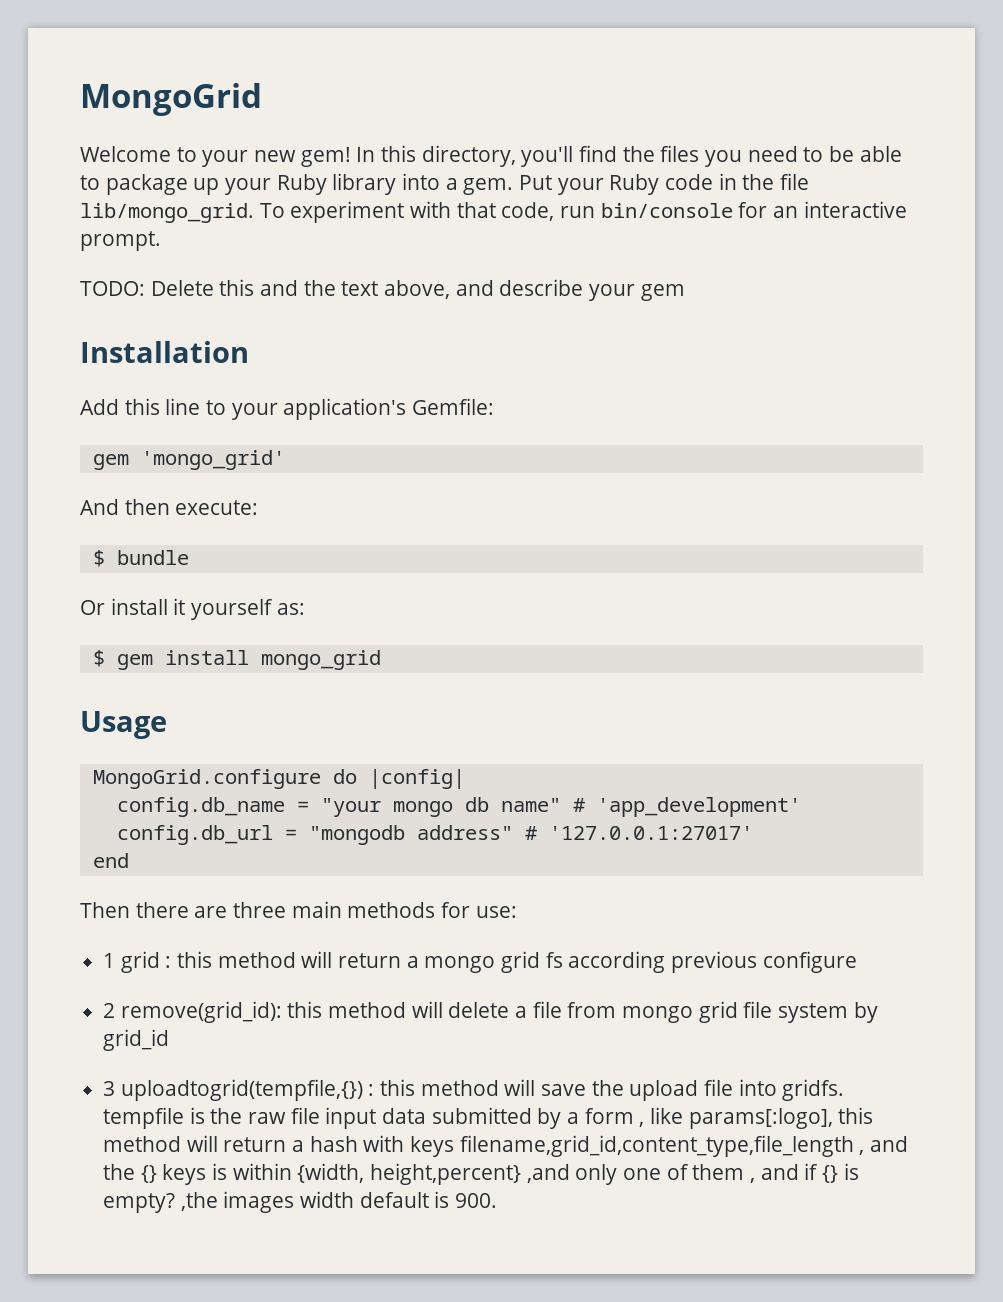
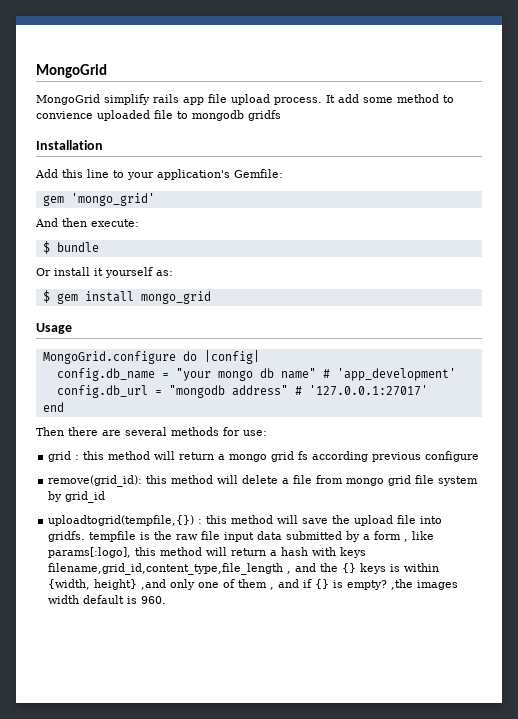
[80,145,902,167] [80,173,810,195] [80,201,907,223] [80,231,161,251] [80,279,685,301] Welcome to your new gem! In this directory, you'll find the files you need to be able to package up your Ruby library into a gem. Put your Ruby code in the file lib/mongo_grid. To experiment with that code, run bin/console for an interactive prompt. // TODO: Delete this and the text above, and describe your gem -> [36,94,454,105] [36,110,281,121] MongoGrid simplify rails app file upload process. It add some method to convience uploaded file to mongodb gridfs
[233,901,342,918] three main -> [125,427,167,436] several
[103,953,116,968] 1 -> (267, 433) none
[103,1003,116,1018] 2 -> (480, 456) none
[103,1081,116,1096] 3 -> (106, 497) none
[370,1163,522,1185] height,percent} -> [94,579,138,590] height}
[455,1193,498,1208] 900. -> [141,596,167,604] 960.

